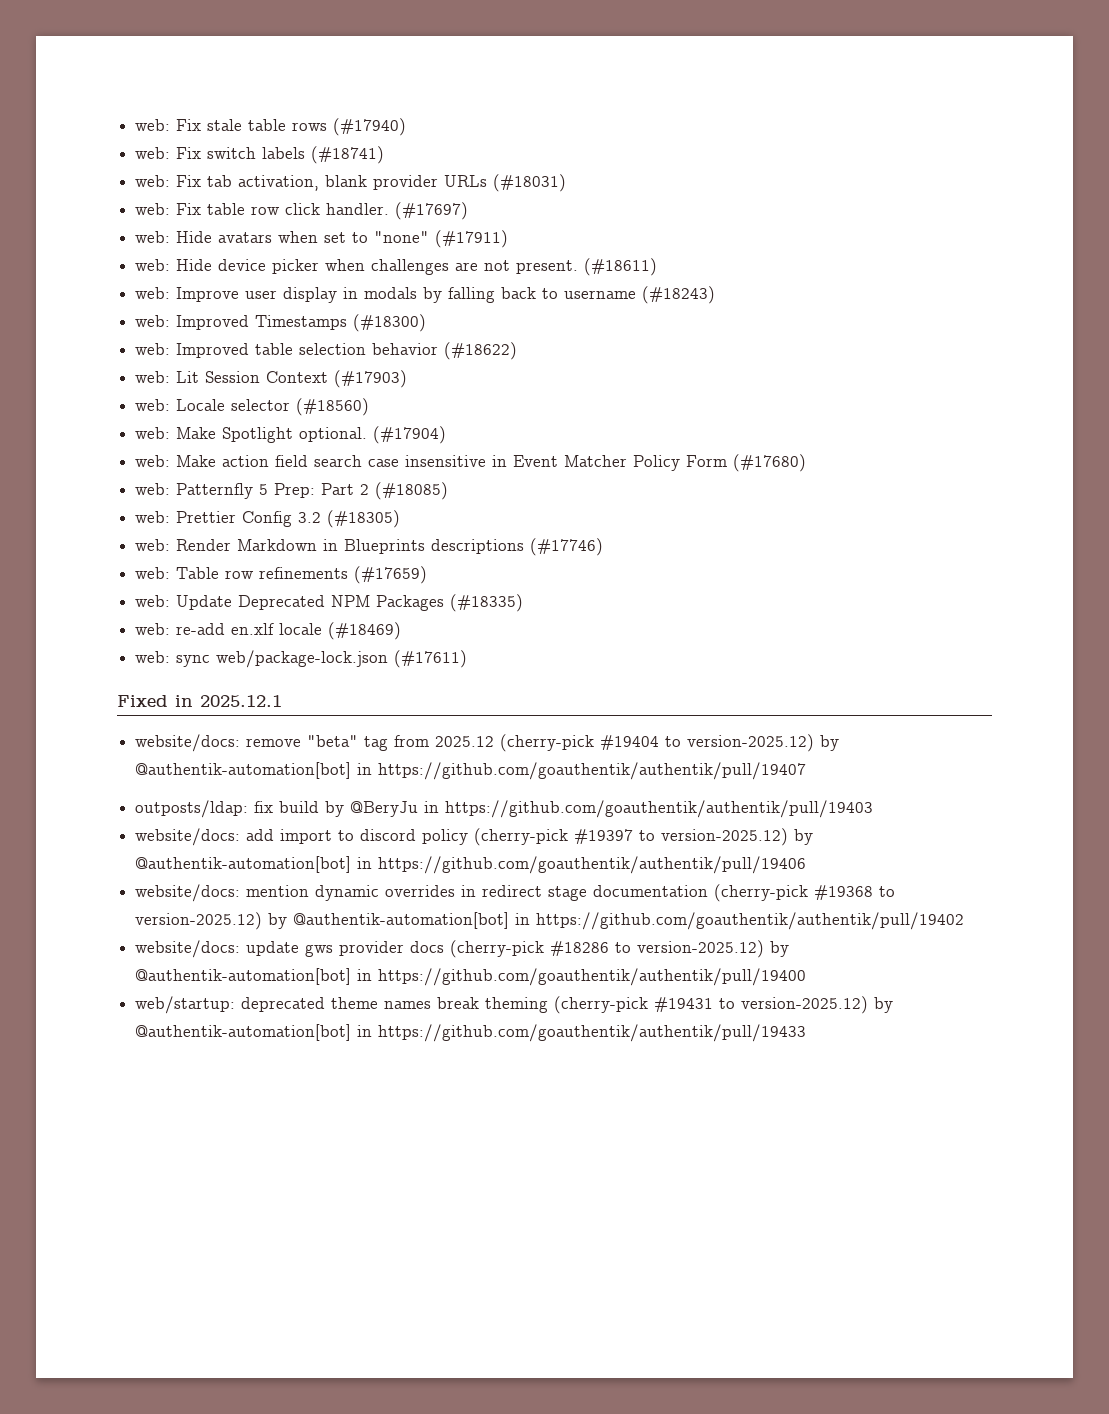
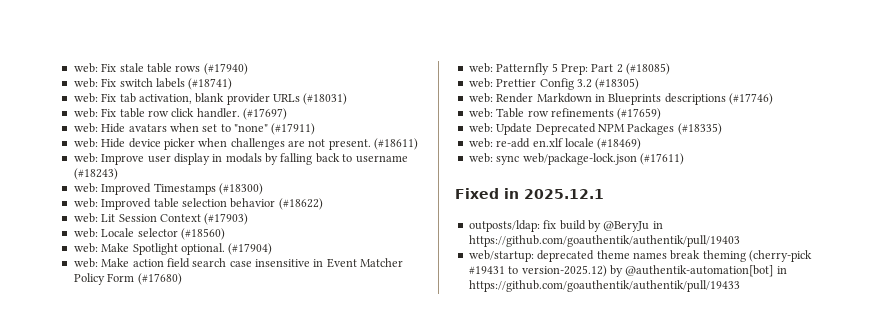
[135,734,840,752] [135,762,807,780] // website/docs: remove "beta" tag from 2025.12 (cherry-pick #19404 to version-2025.12) by @authentik-automation[bot] in https://github.com/goauthentik/authentik/pull/19407 -> (604, 194) none
[135,828,814,846] [135,856,807,874] [135,884,896,902] [135,912,965,930] [135,940,790,958] [135,968,807,986] // website/docs: add import to discord policy (cherry-pick #19397 to version-2025.12) by @authentik-automation[bot] in https://github.com/goauthentik/authentik/pull/19406 // website/docs: mention dynamic overrides in redirect stage documentation (cherry-pick #19368 to version-2025.12) by @authentik-automation[bot] in https://github.com/goauthentik/authentik/pull/19402 // website/docs: update gws provider docs (cherry-pick #18286 to version-2025.12) by @authentik-automation[bot] in https://github.com/goauthentik/authentik/pull/19400 -> (740, 241) none

